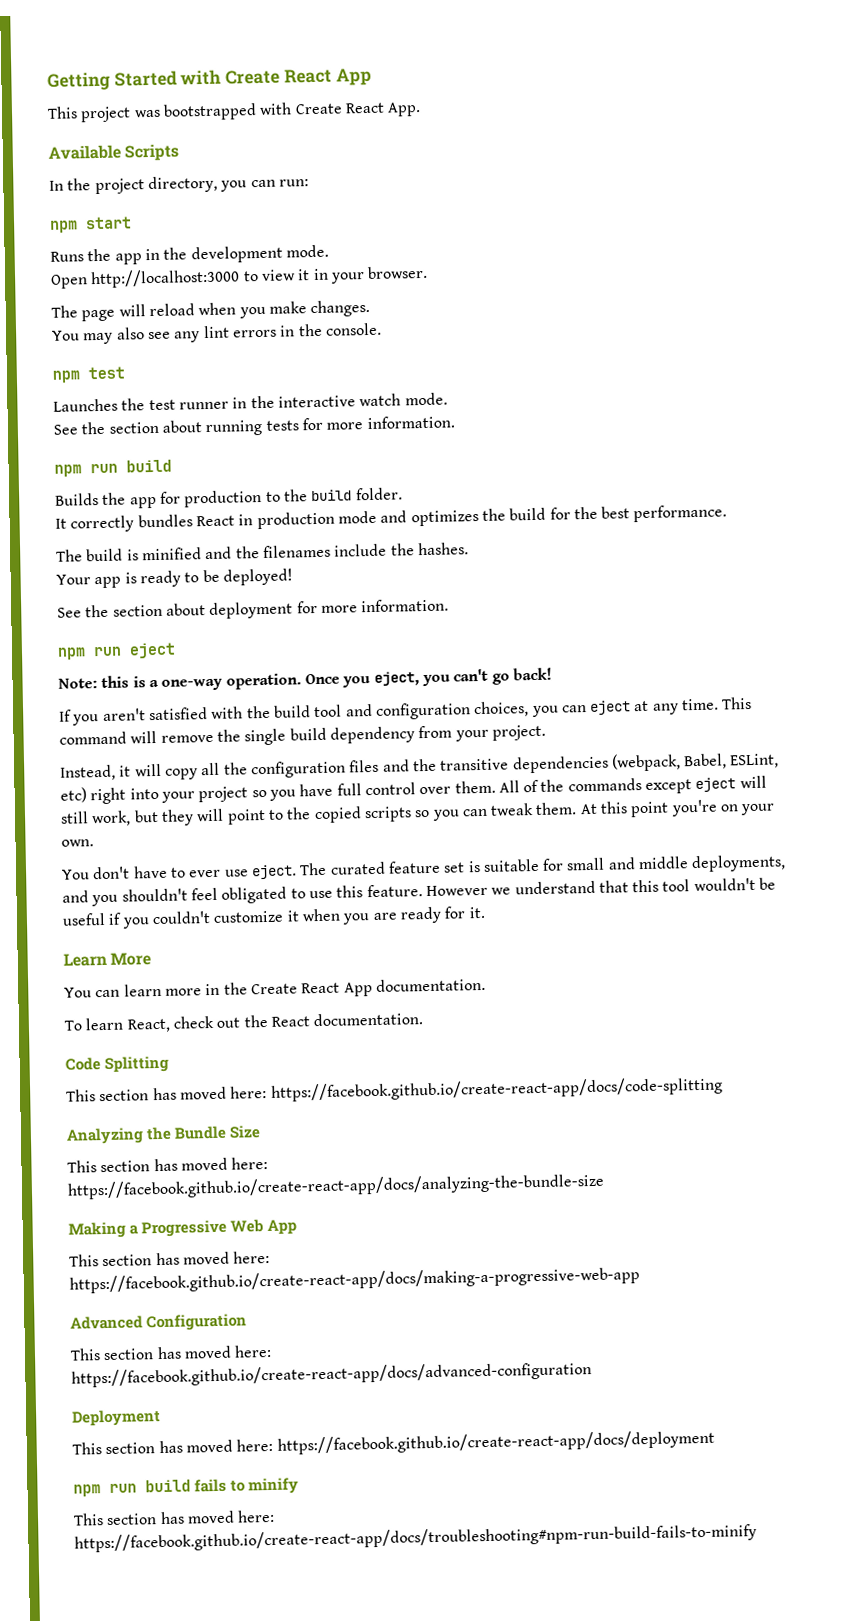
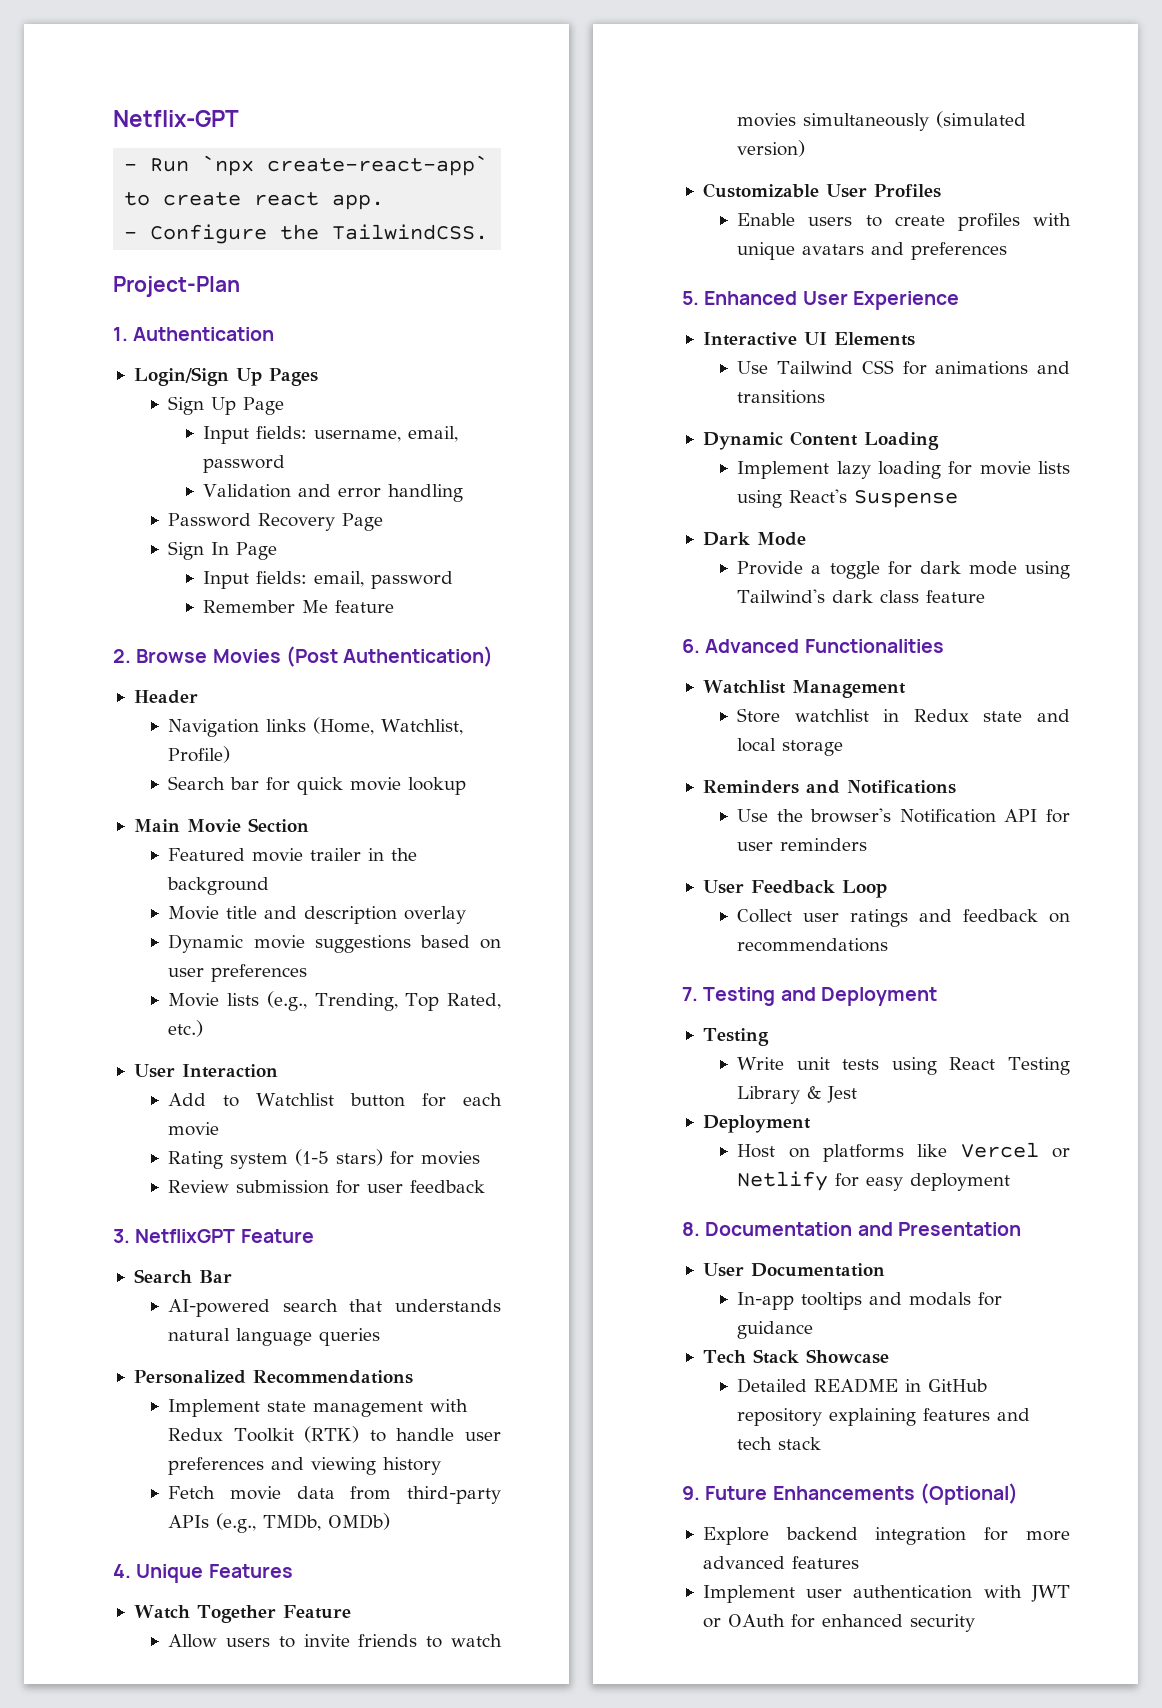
[47,67,372,91] [47,101,422,123] [48,143,180,162] [49,175,309,195] [50,216,132,233] [50,244,329,265] [51,265,429,289] [51,299,371,322] [52,322,382,345] [52,366,125,383] [53,392,448,412] [53,415,455,437] [54,459,172,477] [55,487,403,509] [55,504,728,533] [56,542,469,562] [56,568,293,589] [57,598,450,619] [57,642,176,660] [58,667,552,691] [59,696,753,726] [59,724,546,746] [60,753,780,781] [60,775,767,805] [60,799,776,827] [61,839,94,847] [62,854,787,880] [62,877,777,907] [62,906,485,929] [63,952,152,967] [64,977,486,998] [64,1012,424,1033] [65,1055,170,1073] [66,1076,723,1102] [66,1125,262,1145] [67,1156,269,1173] [67,1172,605,1200] [68,1219,298,1239] [69,1250,271,1267] [69,1266,640,1294] [70,1313,248,1332] [70,1344,273,1361] [71,1361,592,1388] [72,1409,161,1427] [72,1429,715,1455] [73,1477,300,1497] [73,1509,276,1526] [74,1523,757,1553] Getting Started with Create React App // This project was bootstrapped with Create React App. // Available Scripts // In the project directory, you can run: // npm start // Runs the app in the development mode. // Open http://localhost:3000 to view it in your browser. // The page will reload when you make changes. // You may also see any lint errors in the console. // npm test // Launches the test runner in the interactive watch mode. // See the section about running tests for more information. // npm run build // Builds the app for production to the build folder. // It correctly bundles React in production mode and optimizes the build for the best performance. // The build is minified and the filenames include the hashes. // Your app is ready to be deployed! // See the section about deployment for more information. // npm run eject // Note: this is a one-way operation. Once you eject, you can't go back! // If you aren't satisfied with the build tool and configuration choices, you can eject at any time. This command will remove the single build dependency from your project. // Instead, it will copy all the configuration files and the transitive dependencies (webpack, Babel, ESLint, etc) right into your project so you have full control over them. All of the commands except eject will still work, but they will point to the copied scripts so you can tweak them. At this point you're on your own. // You don't have to ever use eject. The curated feature set is suitable for small and middle deployments, and you shouldn't feel obligated to use this feature. However we understand that this tool wouldn't be useful if you couldn't customize it when you are ready for it. // Learn More // You can learn more in the Create React App documentation. // To learn React, check out the React documentation. // Code Splitting // This section has moved here: https://facebook.github.io/create-react-app/docs/code-splitting // Analyzing the Bundle Size // This section has moved here: https://facebook.github.io/create-react-app/docs/analyzing-the-bundle-size // Making a Progressive Web App // This section has moved here: https://facebook.github.io/create-react-app/docs/making-a-progressive-web-app // Advanced Configuration // This section has moved here: https://facebook.github.io/create-react-app/docs/advanced-configuration // Deployment // This section has moved here: https://facebook.github.io/create-react-app/docs/deployment // npm run build fails to minify // This section has moved here: https://facebook.github.io/create-react-app/docs/troubleshooting#npm-run-build-fails-to-minify -> [113,110,239,127] [124,155,489,176] [124,192,385,210] [124,224,489,244] [113,276,240,297] [113,327,275,341] [133,367,318,386] [168,396,285,415] [202,426,458,444] [202,455,285,473] [202,484,463,502] [168,513,384,531] [168,541,278,560] [202,571,453,589] [202,600,394,613] [113,646,494,667] [133,690,198,704] [168,717,464,737] [168,746,231,763] [168,776,467,795] [133,818,309,833] [168,848,418,862] [167,877,270,895] [168,906,467,924] [168,934,502,953] [168,964,308,982] [168,991,501,1011] [168,1020,204,1037] [133,1064,278,1078] [168,1093,502,1107] [168,1122,220,1136] [168,1149,481,1169] [168,1180,486,1194] [113,1229,314,1243] [133,1269,232,1283] [168,1299,501,1317] [168,1328,381,1346] [133,1370,413,1384] [168,1399,469,1417] [168,1426,501,1443] [168,1457,442,1475] [168,1486,502,1504] [168,1513,391,1533] [113,1564,293,1583] [133,1605,351,1623] [168,1634,503,1648] [737,111,1027,131] [737,140,806,157] [702,183,941,198] [737,213,1071,231] [737,242,1008,260] [682,291,959,310] [702,332,915,346] [737,360,1070,375] [737,390,826,404] [702,431,939,450] [737,461,1070,479] [737,489,959,508] [702,532,806,546] [737,561,1070,579] [737,589,986,603] [682,639,944,653] [702,680,906,698] [737,708,1070,723] [737,738,844,756] [702,780,956,794] [737,808,1070,823] [737,838,868,851] [702,880,887,898] [737,909,1070,927] [737,938,889,952] [682,987,937,1006] [702,1028,769,1046] [737,1057,1071,1075] [737,1086,858,1104] [702,1115,811,1133] [737,1142,1070,1162] [737,1171,1011,1191] [682,1222,1021,1236] [702,1263,885,1277] [737,1292,1003,1310] [737,1321,814,1339] [702,1349,889,1364] [737,1378,988,1393] [737,1408,1031,1426] [737,1437,822,1450] [682,1483,1018,1505] [702,1527,1070,1545] [702,1556,859,1569] [702,1585,1070,1603] [702,1614,975,1632] Netflix-GPT // - Run `npx create-react-app` to create react app. // - Configure the TailwindCSS. // Project-Plan // 1. Authentication // Login/Sign Up Pages // Sign Up Page // Input fields: username, email, password // Validation and error handling // Password Recovery Page // Sign In Page // Input fields: email, password // Remember Me feature // 2. Browse Movies (Post Authentication) // Header // Navigation links (Home, Watchlist, Profile) // Search bar for quick movie lookup // Main Movie Section // Featured movie trailer in the background // Movie title and description overlay // Dynamic movie suggestions based on user preferences // Movie lists (e.g., Trending, Top Rated, etc.) // User Interaction // Add to Watchlist button for each movie // Rating system (1-5 stars) for movies // Review submission for user feedback // 3. NetflixGPT Feature // Search Bar // AI-powered search that understands natural language queries // Personalized Recommendations // Implement state management with Redux Toolkit (RTK) to handle user preferences and viewing history // Fetch movie data from third-party APIs (e.g., TMDb, OMDb) // 4. Unique Features // Watch Together Feature // Allow users to invite friends to watch movies simultaneously (simulated version) // Customizable User Profiles // Enable users to create profiles with unique avatars and preferences // 5. Enhanced User Experience // Interactive UI Elements // Use Tailwind CSS for animations and transitions // Dynamic Content Loading // Implement lazy loading for movie lists using React's Suspense // Dark Mode // Provide a toggle for dark mode using Tailwind's dark class feature // 6. Advanced Functionalities // Watchlist Management // Store watchlist in Redux state and local storage // Reminders and Notifications // Use the browser's Notification API for user reminders // User Feedback Loop // Collect user ratings and feedback on recommendations // 7. Testing and Deployment // Testing // Write unit tests using React Testing Library & Jest // Deployment // Host on platforms like Vercel or Netlify for easy deployment // 8. Documentation and Presentation // User Documentation // In-app tooltips and modals for guidance // Tech Stack Showcase // Detailed README in GitHub repository explaining features and tech stack // 9. Future Enhancements (Optional) // Explore backend integration for more advanced features // Implement user authentication with JWT or OAuth for enhanced security

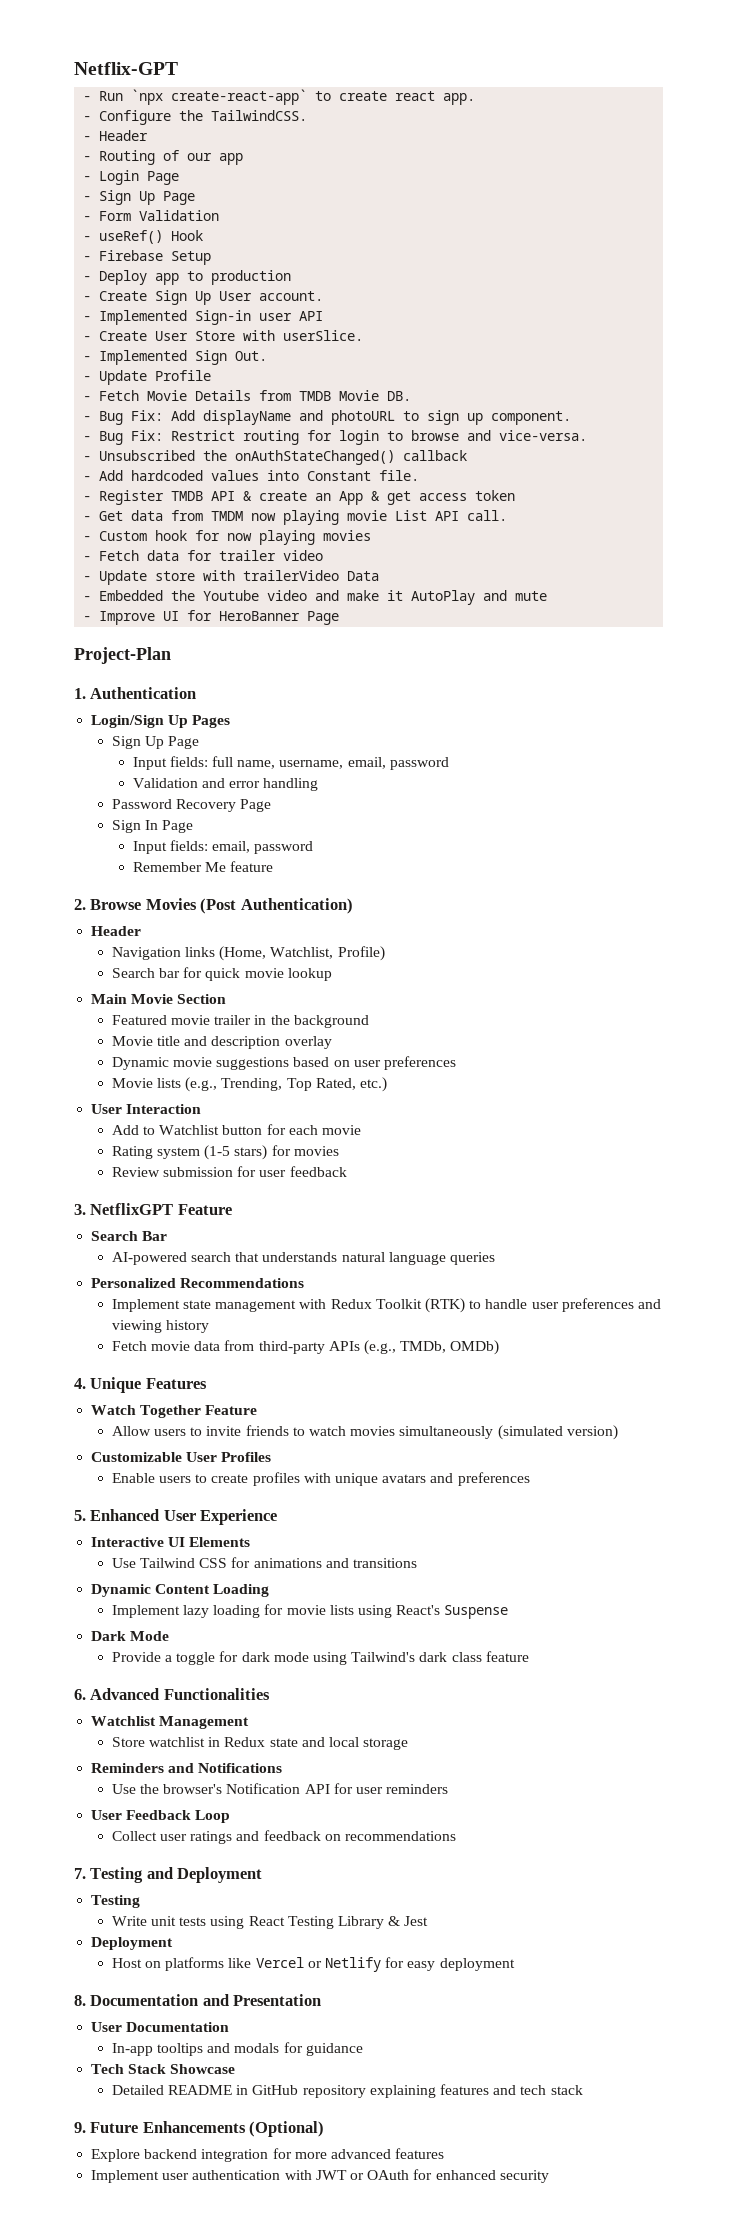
(489, 232) none -> [83,130,149,141] [83,150,244,165] [83,170,180,185] [83,190,196,205] [83,210,220,221] [83,230,204,244] [83,250,212,265] [83,270,292,285] [83,290,324,305] [83,310,324,325] [83,330,364,341] [83,350,268,365] [83,370,212,385] [83,390,412,401] [83,410,572,425] [83,430,588,445] [83,450,468,465] [83,470,420,481] [83,490,516,505] [83,510,508,525] [83,530,372,545] [83,550,324,561] [83,570,380,585] [83,590,548,605] [83,610,340,625] // - Header // - Routing of our app // - Login Page // - Sign Up Page // - Form Validation // - useRef() Hook // - Firebase Setup // - Deploy app to production // - Create Sign Up User account. // - Implemented Sign-in user API // - Create User Store with userSlice. // - Implemented Sign Out. // - Update Profile // - Fetch Movie Details from TMDB Movie DB. // - Bug Fix: Add displayName and photoURL to sign up component. // - Bug Fix: Restrict routing for login to browse and vice-versa. // - Unsubscribed the onAuthStateChanged() callback // - Add hardcoded values into Constant file. // - Register TMDB API & create an App & get access token // - Get data from TMDM now playing movie List API call. // - Custom hook for now playing movies // - Fetch data for trailer video // - Update store with trailerVideo Data // - Embedded the Youtube video and make it AutoPlay and mute // - Improve UI for HeroBanner Page
(307, 432) none -> [212,756,276,769] full name,

